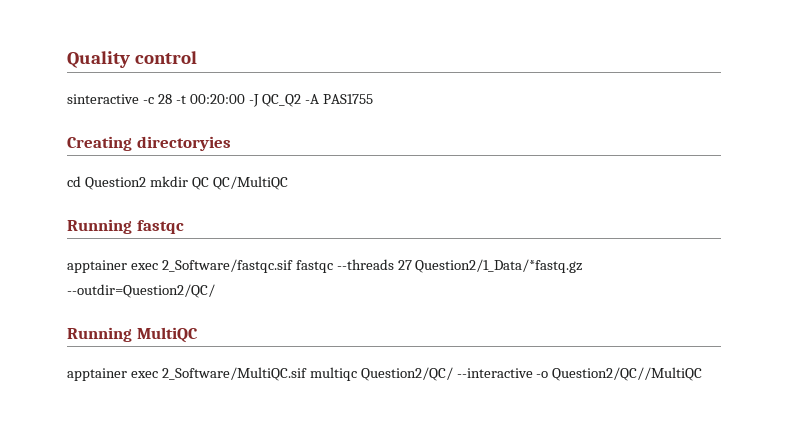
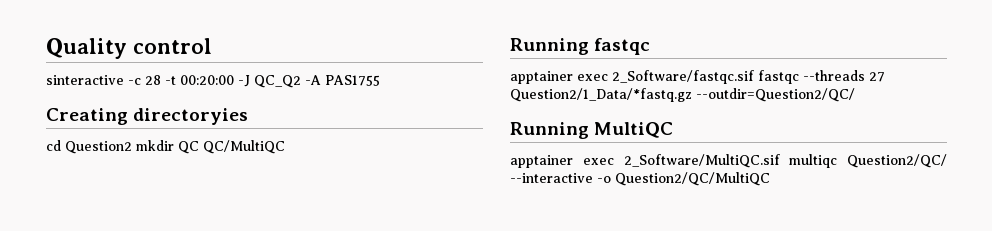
[552,367,703,381] Question2/QC//MultiQC -> [615,172,770,186] Question2/QC/MultiQC

